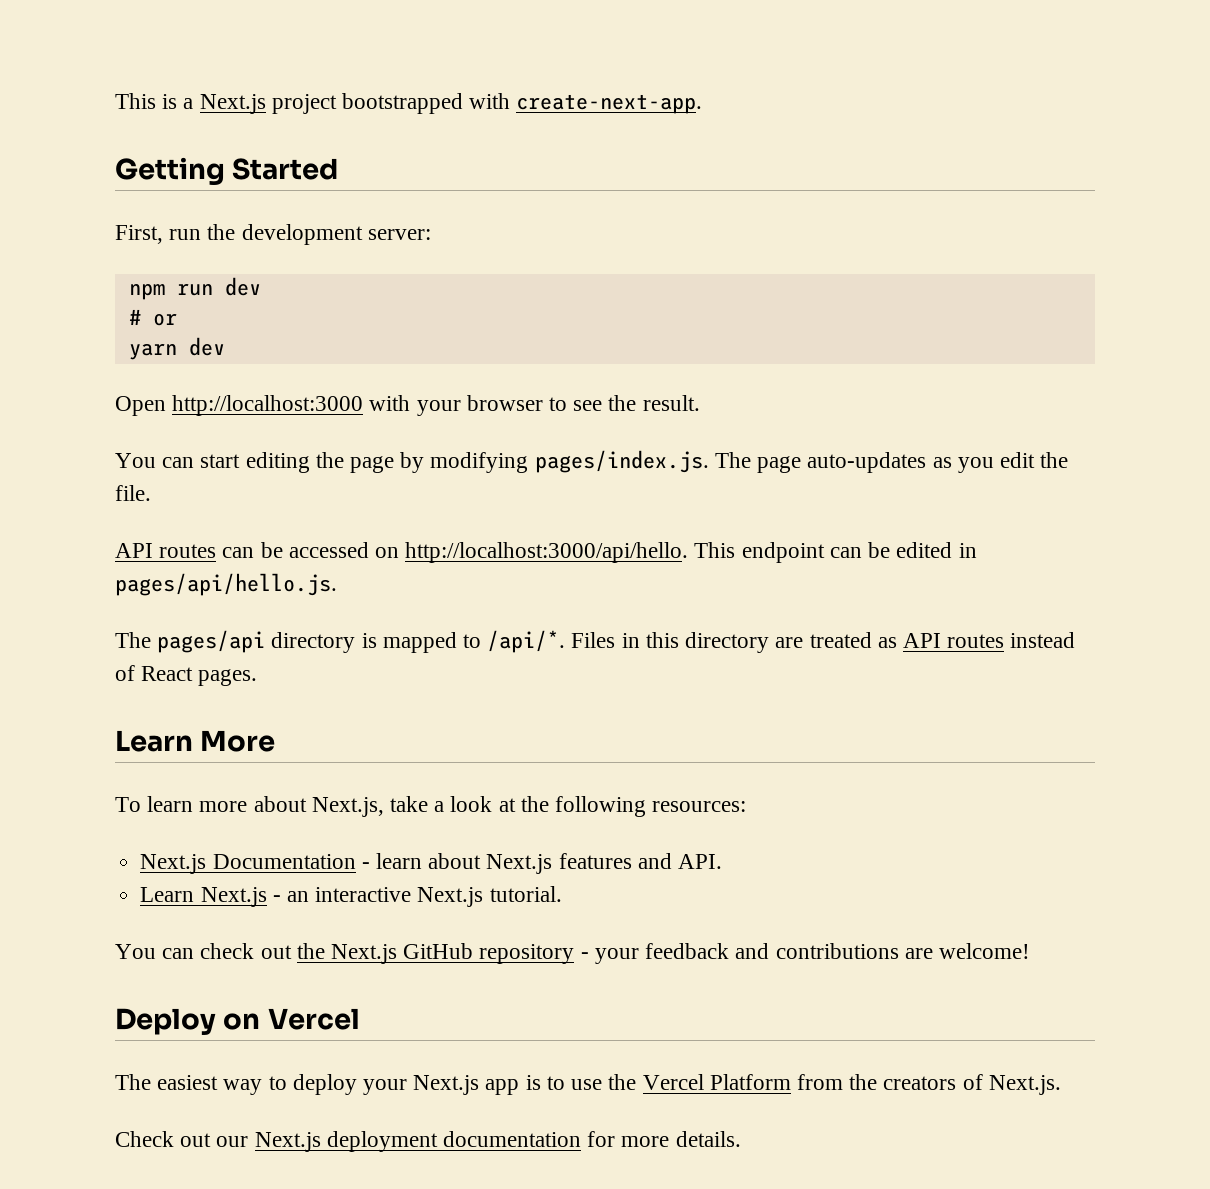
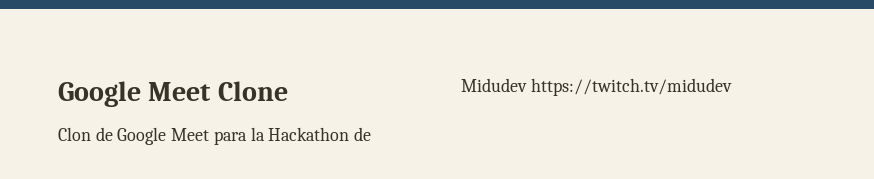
[115,93,703,114] [115,157,339,185] [115,224,431,245] [128,277,261,300] [128,309,177,326] [128,337,225,360] [115,395,700,416] [115,450,1069,473] [115,485,151,501] [115,542,977,563] [115,573,337,596] [115,630,1076,653] [115,665,258,686] [115,730,276,752] [115,796,747,817] [140,853,722,874] [140,886,562,907] [115,943,1030,964] [115,1008,360,1035] [115,1074,1061,1095] [115,1131,741,1152] This is a Next.js project bootstrapped with create-next-app. // Getting Started // First, run the development server: // npm run dev // # or // yarn dev // Open http://localhost:3000 with your browser to see the result. // You can start editing the page by modifying pages/index.js. The page auto-updates as you edit the file. // API routes can be accessed on http://localhost:3000/api/hello. This endpoint can be edited in pages/api/hello.js. // The pages/api directory is mapped to /api/*. Files in this directory are treated as API routes instead of React pages. // Learn More // To learn more about Next.js, take a look at the following resources: // Next.js Documentation - learn about Next.js features and API. // Learn Next.js - an interactive Next.js tutorial. // You can check out the Next.js GitHub repository - your feedback and contributions are welcome! // Deploy on Vercel // The easiest way to deploy your Next.js app is to use the Vercel Platform from the creators of Next.js. // Check out our Next.js deployment documentation for more details. -> [58,81,288,107] [58,127,372,145] [461,78,732,96] Google Meet Clone // Clon de Google Meet para la Hackathon de Midudev https://twitch.tv/midudev

